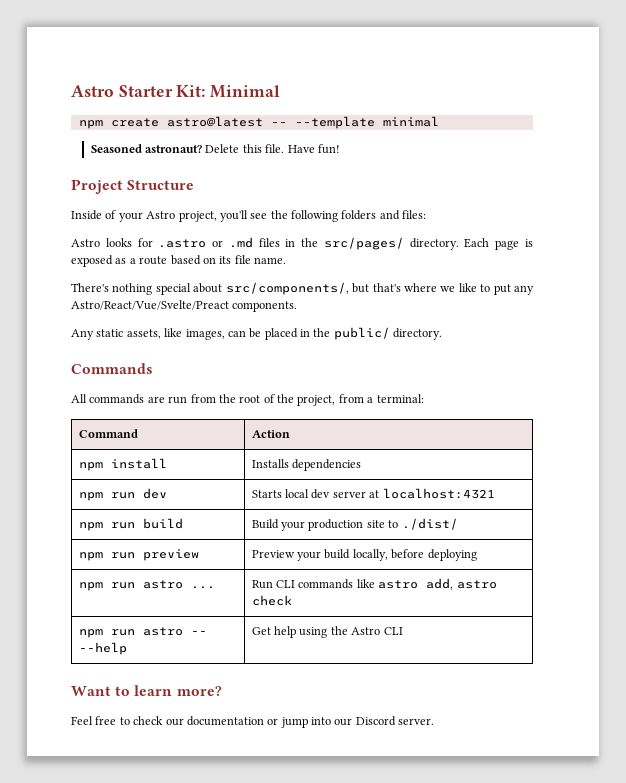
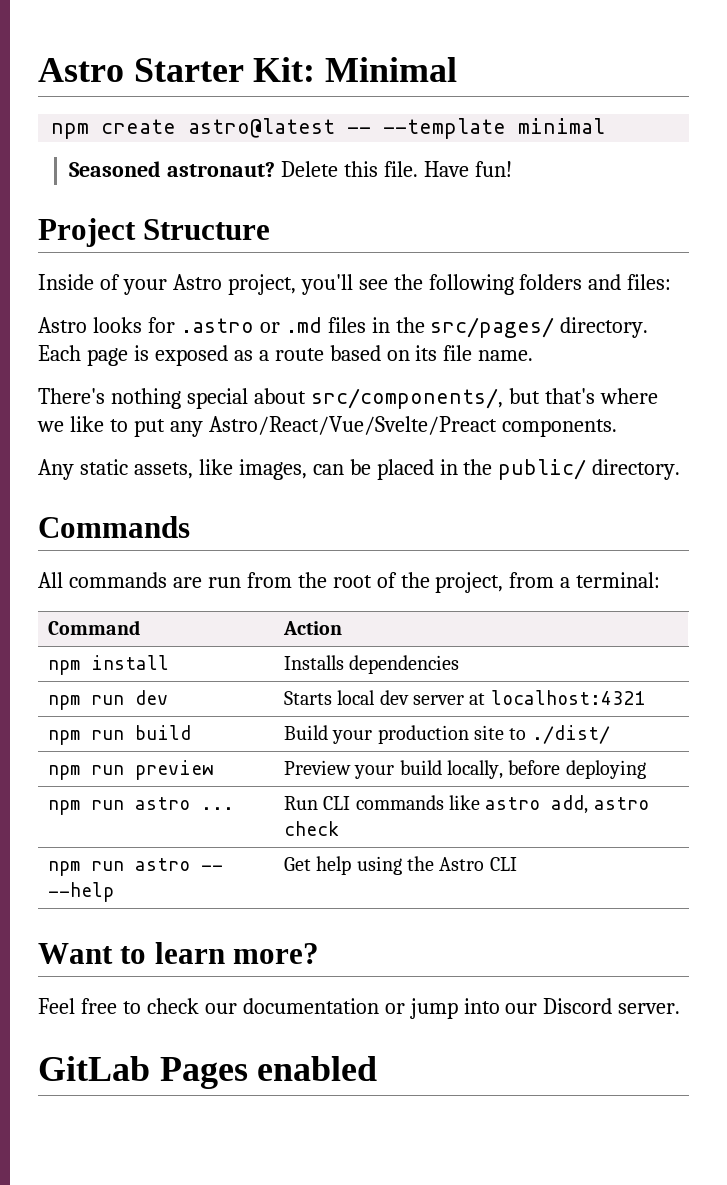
(435, 721) none -> [38,1056,378,1089] // GitLab Pages enabled

